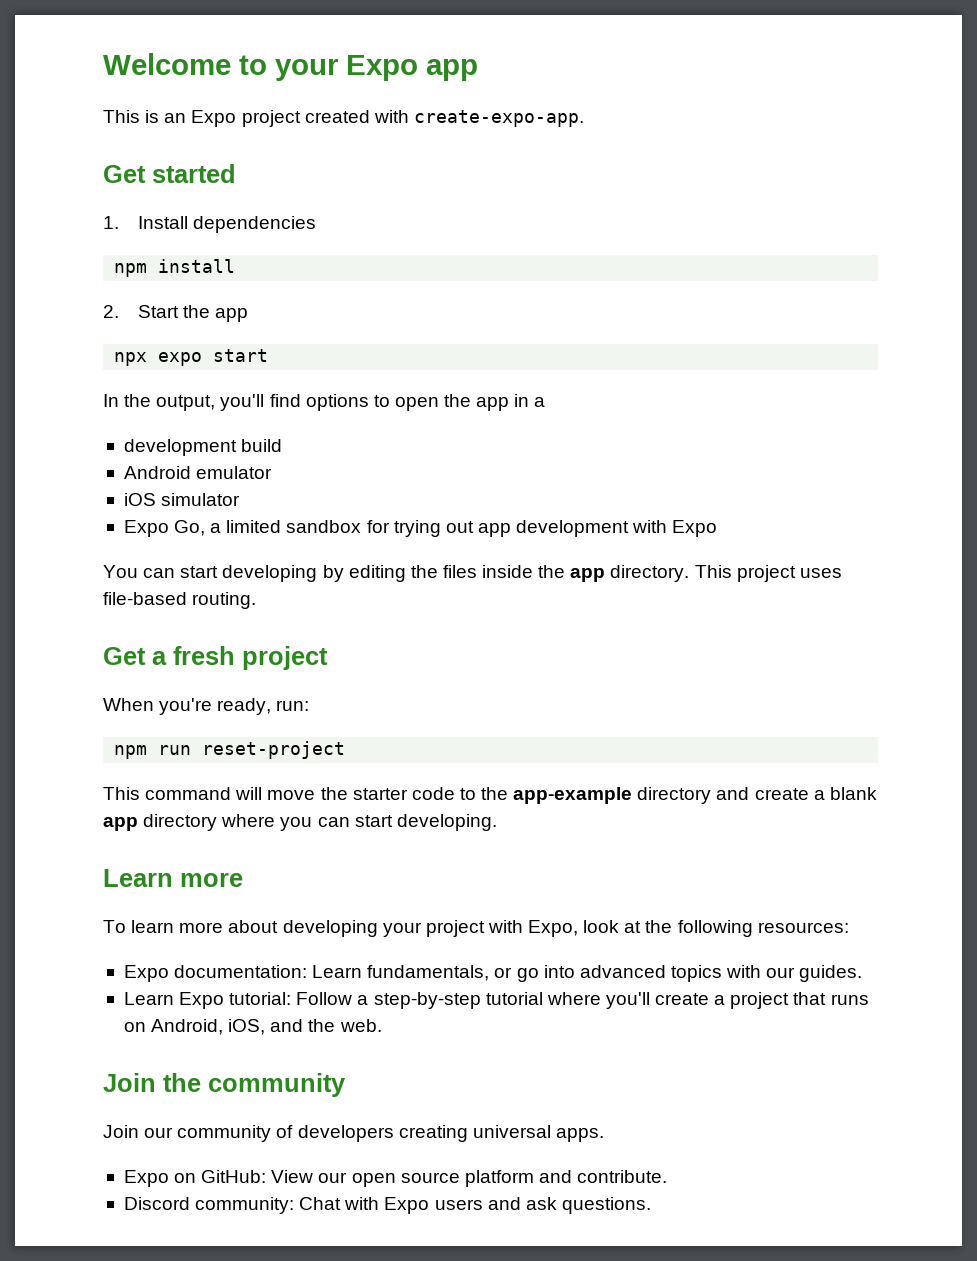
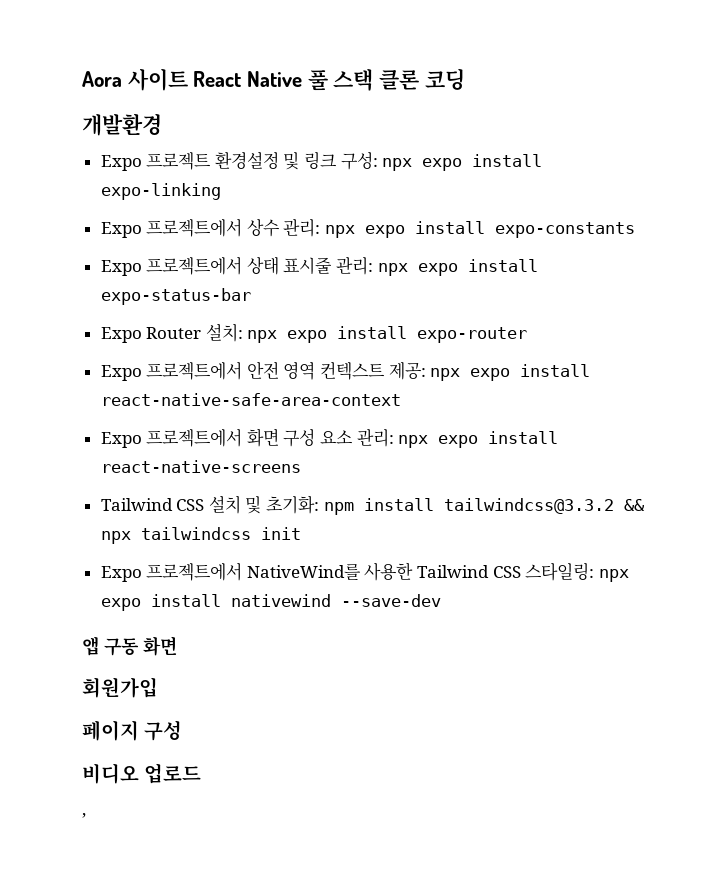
[103,53,478,81] [103,110,584,127] [103,164,236,183] [103,216,317,233] [114,259,236,277] [103,305,249,322] [114,349,269,366] [103,394,546,411] [123,439,283,456] [123,466,273,479] [123,493,241,506] [123,520,718,537] [103,565,842,582] [103,592,257,609] [103,646,328,670] [103,698,310,715] [114,741,346,759] [103,787,877,804] [103,814,497,831] [103,869,243,887] [103,920,849,937] [123,965,863,982] [123,992,869,1009] [123,1019,382,1035] [103,1073,346,1097] [103,1125,604,1142] [123,1170,668,1187] [123,1197,651,1214] Welcome to your Expo app // This is an Expo project created with create-expo-app. // Get started // 1. Install dependencies // npm install // 2. Start the app // npx expo start // In the output, you'll find options to open the app in a // development build // Android emulator // iOS simulator // Expo Go, a limited sandbox for trying out app development with Expo // You can start developing by editing the files inside the app directory. This project uses file-based routing. // Get a fresh project // When you're ready, run: // npm run reset-project // This command will move the starter code to the app-example directory and create a blank app directory where you can start developing. // Learn more // To learn more about developing your project with Expo, look at the following resources: // Expo documentation: Learn fundamentals, or go into advanced topics with our guides. // Learn Expo tutorial: Follow a step-by-step tutorial where you'll create a project that runs on Android, iOS, and the web. // Join the community // Join our community of developers creating universal apps. // Expo on GitHub: View our open source platform and contribute. // Discord community: Chat with Expo users and ask questions. -> [82,68,465,91] [82,113,162,136] [100,151,543,171] [100,183,221,200] [100,218,636,238] [100,256,538,276] [100,288,251,305] [100,323,528,343] [100,361,591,381] [100,393,401,406] [100,428,559,448] [100,460,301,473] [100,495,645,515] [100,527,301,544] [100,562,629,582] [100,594,441,611] [82,636,177,656] [82,677,158,698] [82,720,183,741] [82,763,202,784] [82,813,86,818] Aora 사이트 React Native 풀 스택 클론 코딩 // 개발환경 // Expo 프로젝트 환경설정 및 링크 구성: npx expo install expo-linking // Expo 프로젝트에서 상수 관리: npx expo install expo-constants // Expo 프로젝트에서 상태 표시줄 관리: npx expo install expo-status-bar // Expo Router 설치: npx expo install expo-router // Expo 프로젝트에서 안전 영역 컨텍스트 제공: npx expo install react-native-safe-area-context // Expo 프로젝트에서 화면 구성 요소 관리: npx expo install react-native-screens // Tailwind CSS 설치 및 초기화: npm install tailwindcss@3.3.2 && npx tailwindcss init // Expo 프로젝트에서 NativeWind를 사용한 Tailwind CSS 스타일링: npx expo install nativewind --save-dev // 앱 구동 화면 // 회원가입 // 페이지 구성 // 비디오 업로드 // ,

